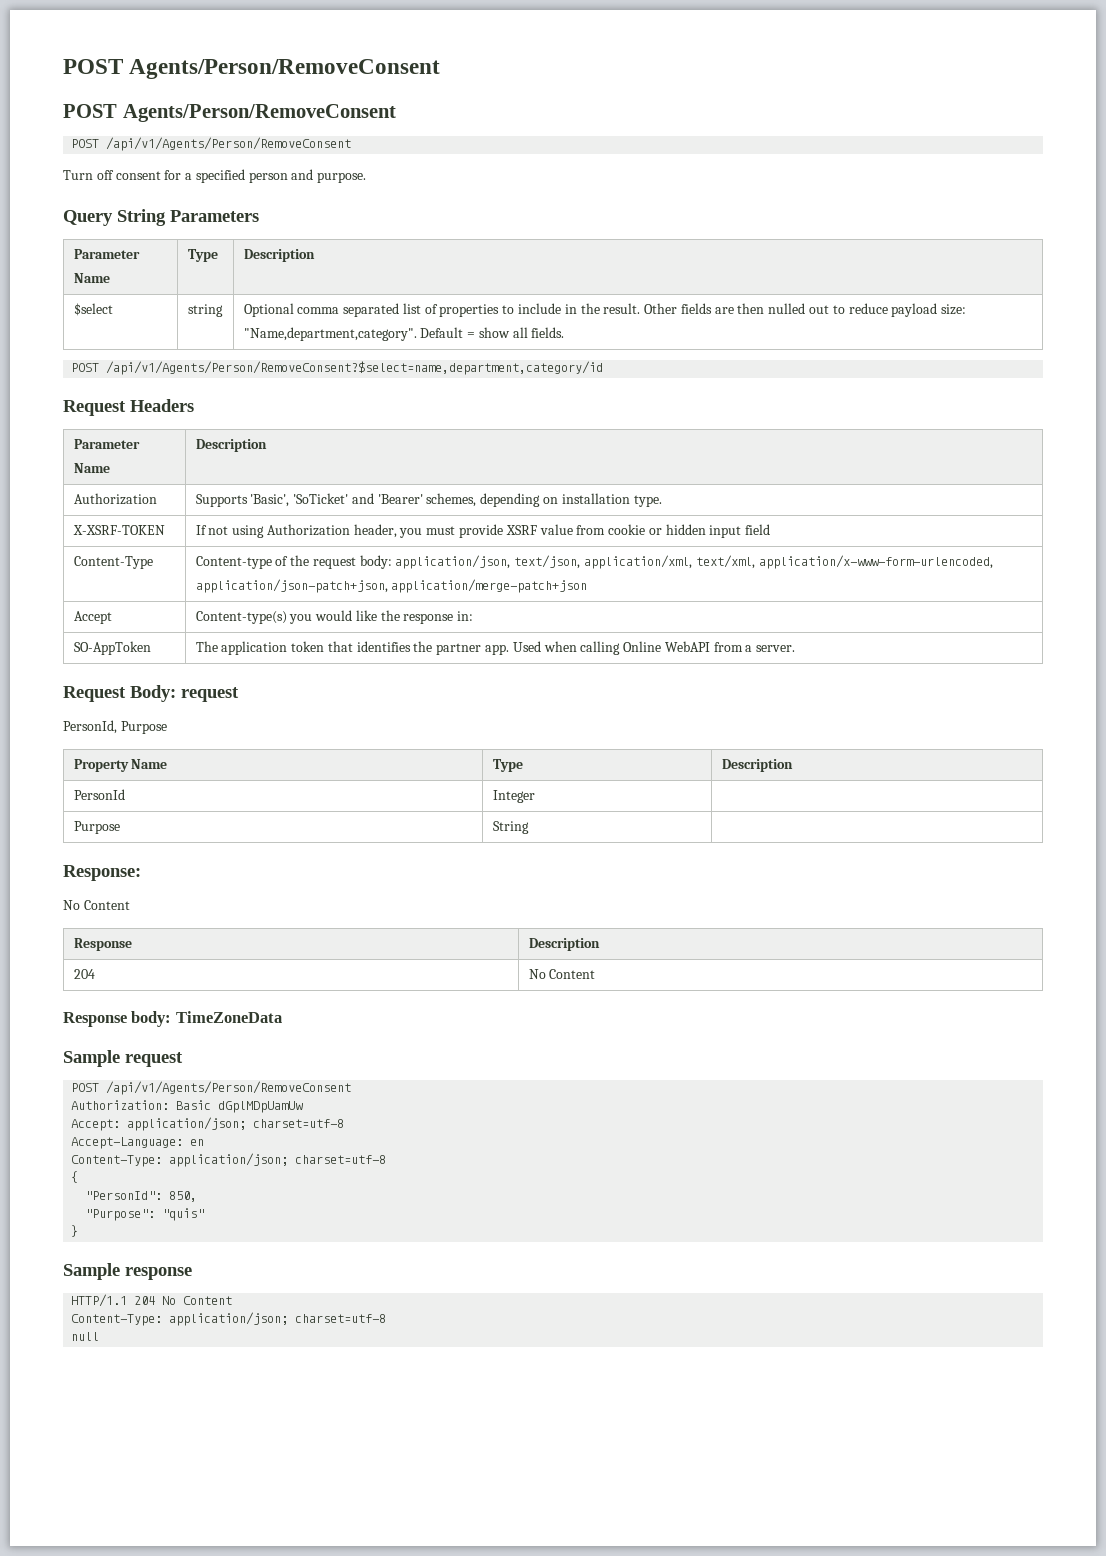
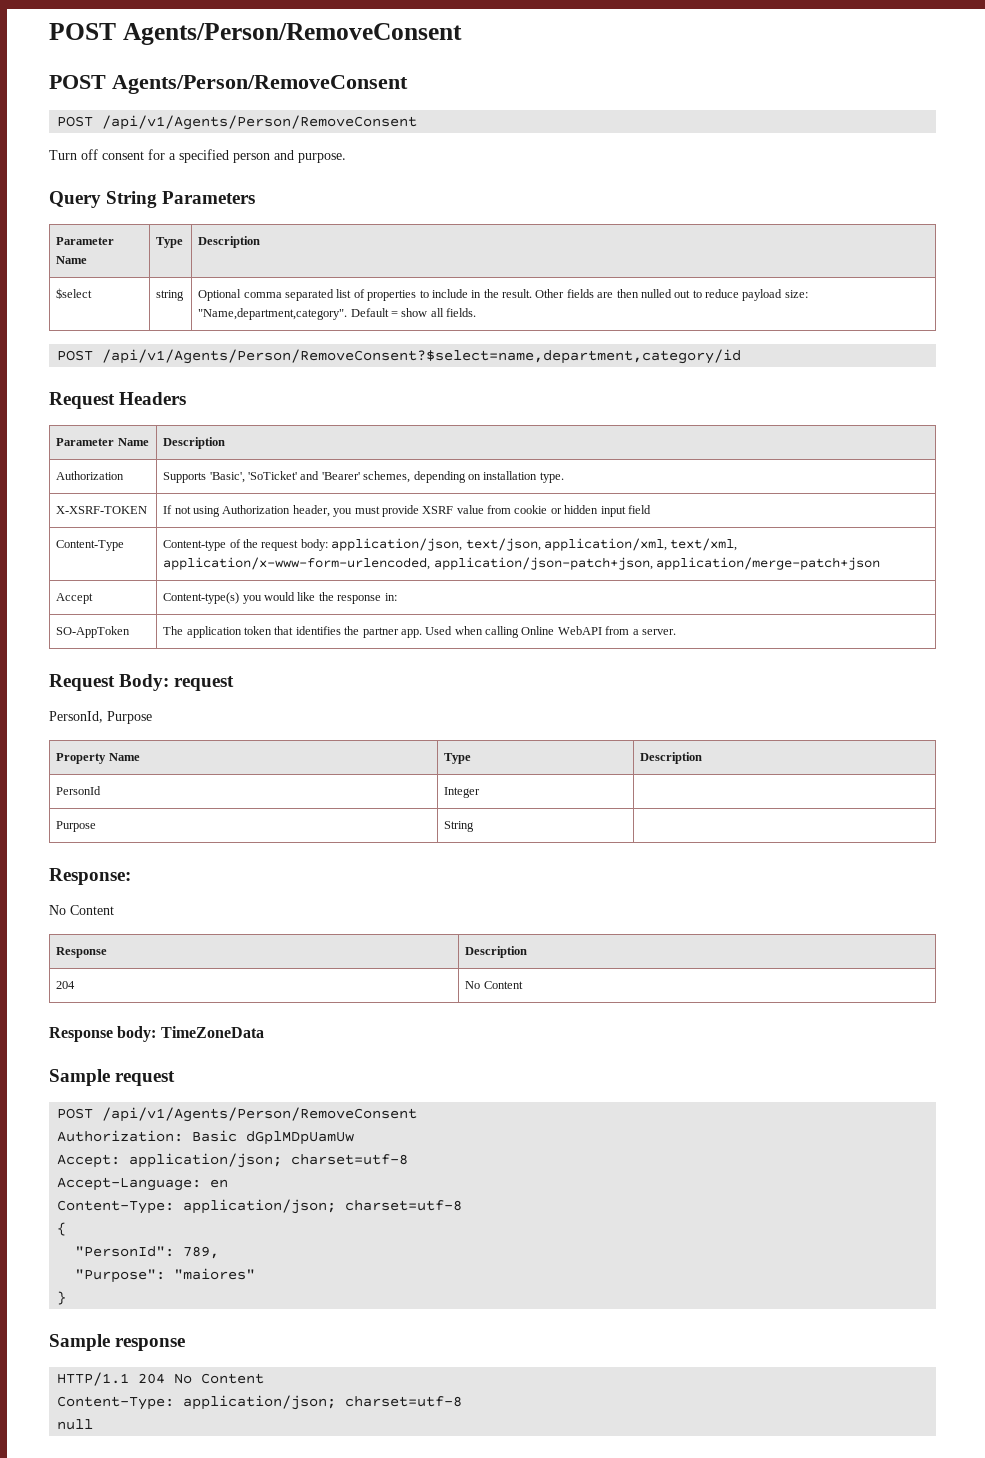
[169,1191,198,1202] 850, -> [183,1246,220,1259] 789,
[162,1208,205,1221] "quis" -> [174,1268,256,1280] "maiores"

